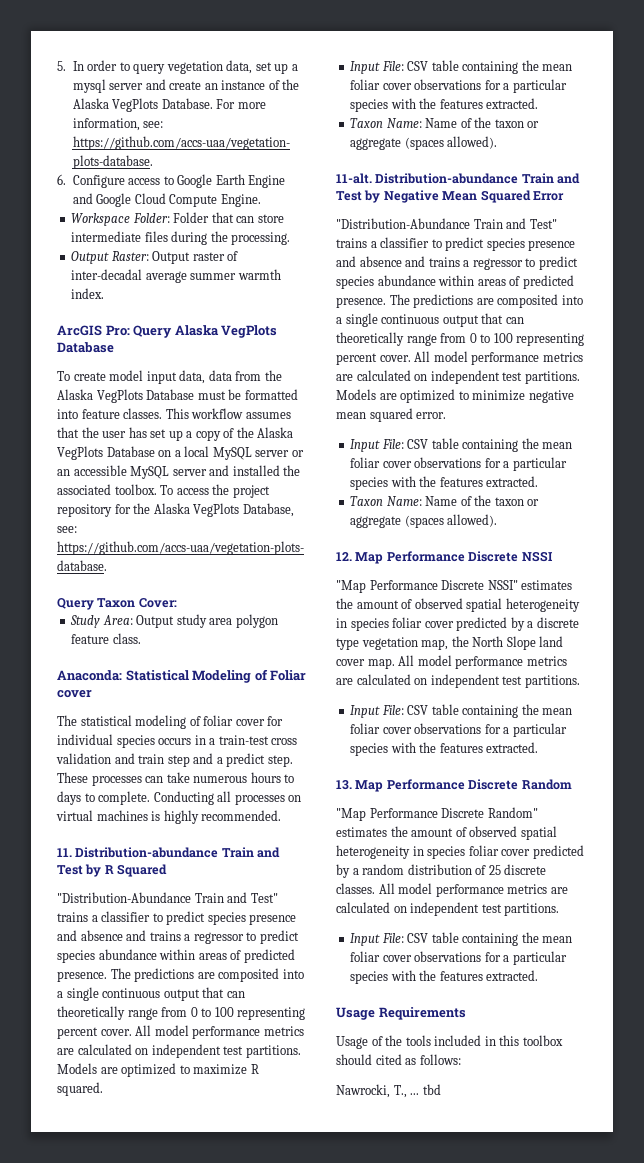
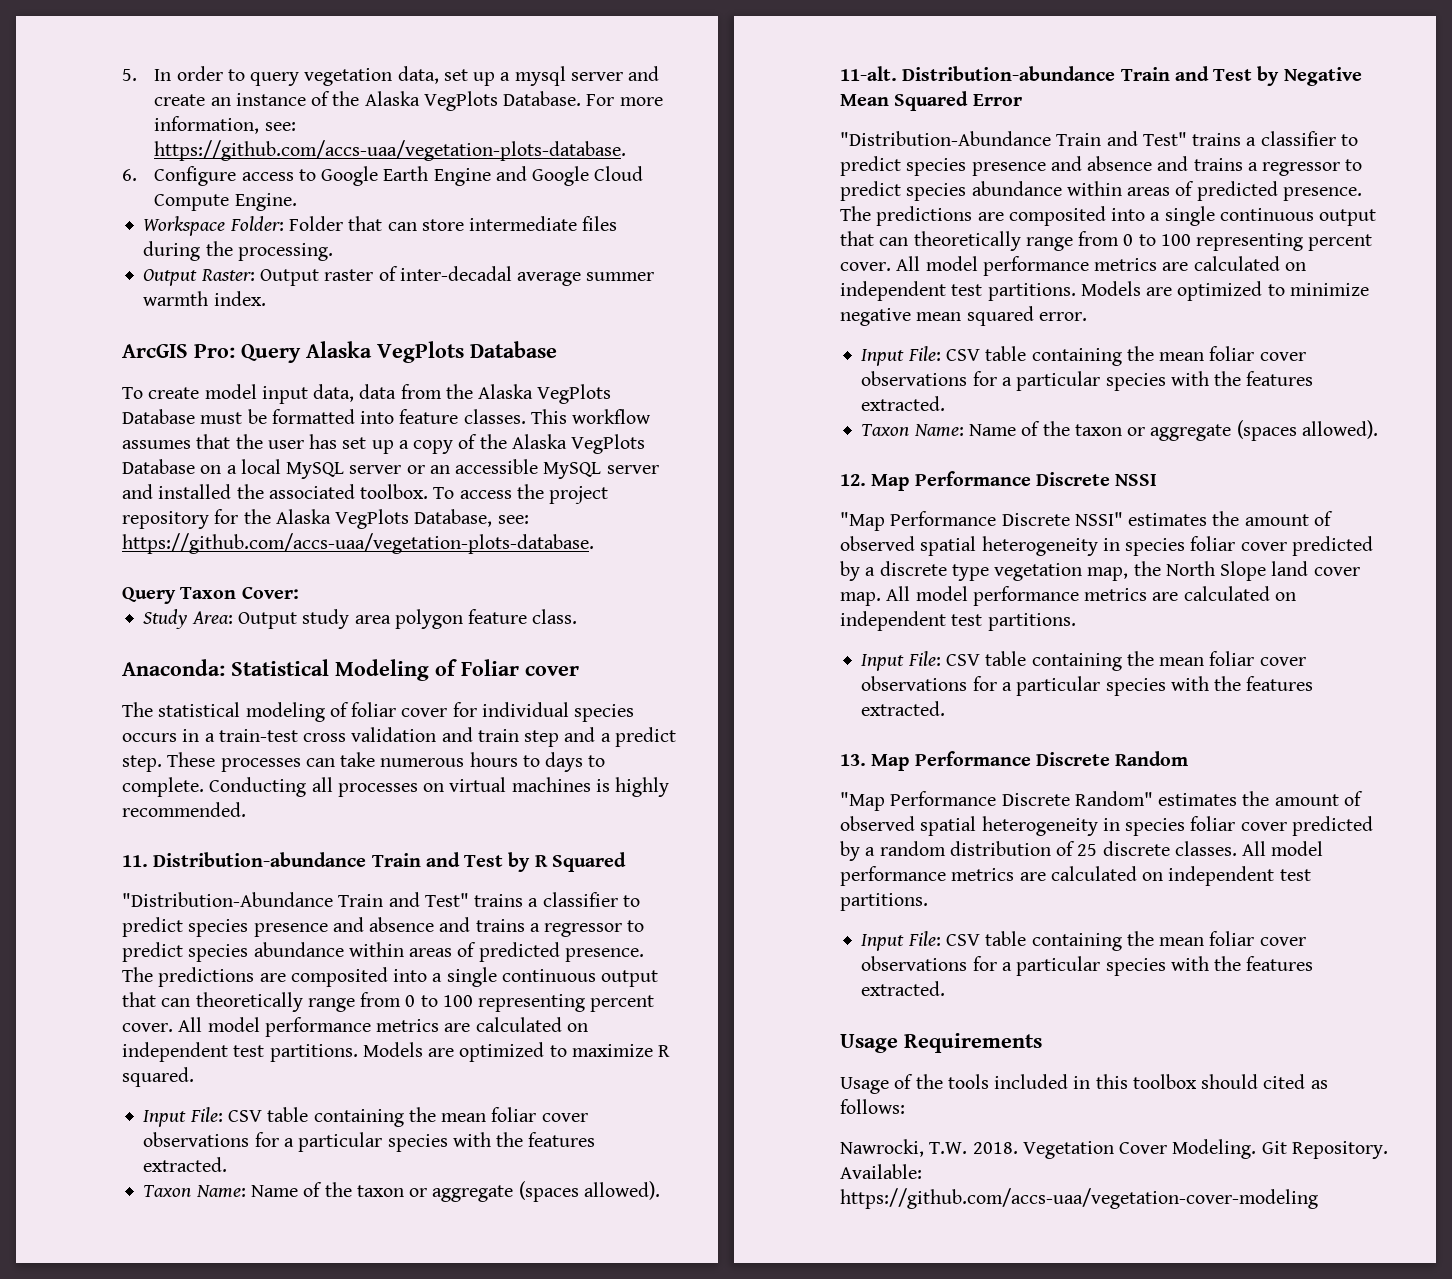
[393,1084,441,1098] T., ... tbd -> [929,1139,1388,1159] [840,1164,922,1179] [840,1188,1318,1209] T.W. 2018. Vegetation Cover Modeling. Git Repository. Available: https://github.com/accs-uaa/vegetation-cover-modeling

